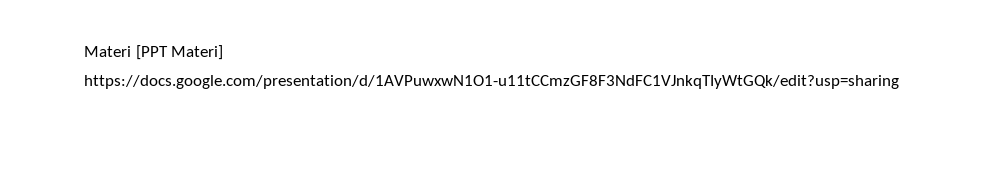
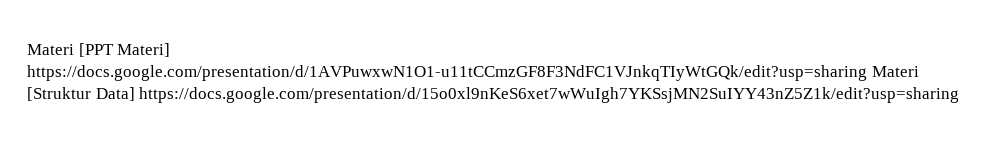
(899, 82) none -> [871,66,919,77] [27,87,960,103] Materi [Struktur Data] https://docs.google.com/presentation/d/15o0xl9nKeS6xet7wWuIgh7YKSsjMN2SuIYY43nZ5Z1k/edit?usp=sharing

